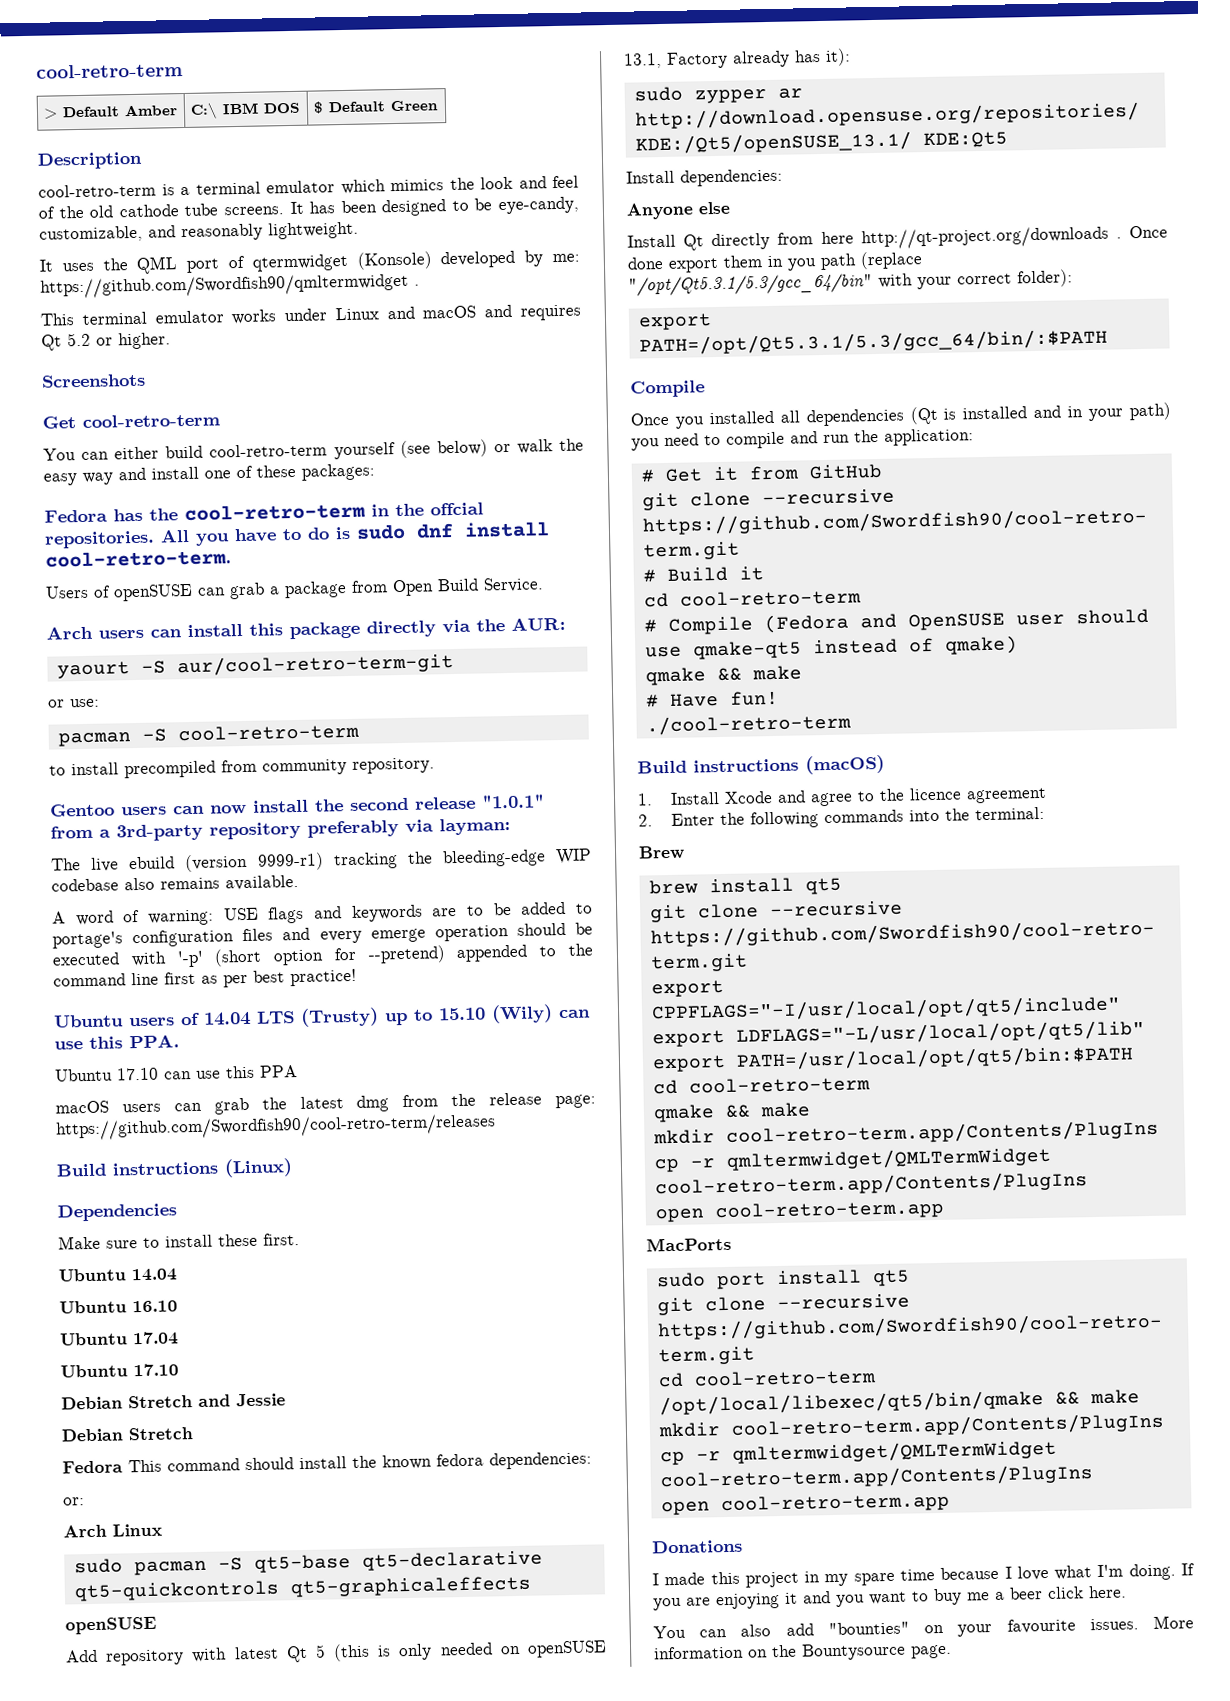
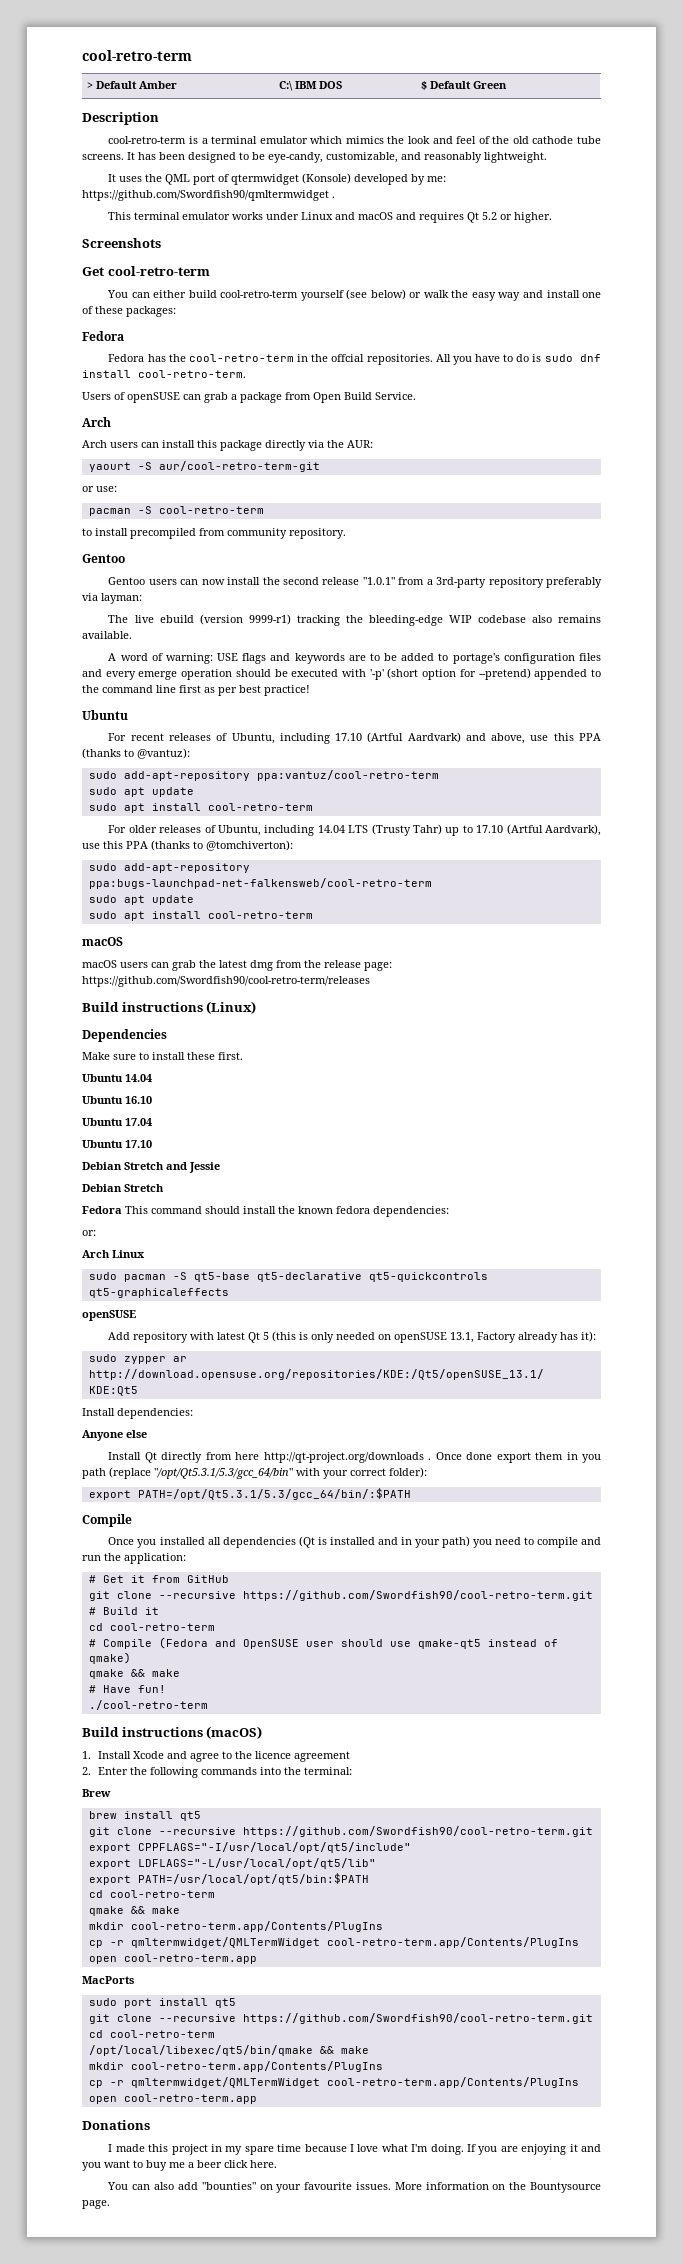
(108, 516) none -> [108,354,145,362] // Fedora
(93, 632) none -> [82,440,107,448] // Arch
(115, 810) none -> [108,577,146,585] // Gentoo
[129,1004,591,1027] [54,1034,180,1050] [55,1065,298,1082] users of 14.04 LTS (Trusty) up to 15.10 (Wily) can use this PPA. // Ubuntu 17.10 can use this PPA -> [108,732,602,744] [82,748,190,759] [88,770,439,781] [88,787,194,797] [88,803,313,813] [108,824,602,836] [82,840,293,851] [88,863,250,873] [88,878,432,889] [88,895,194,905] [88,911,313,921] [82,937,123,946] // For recent releases of Ubuntu, including 17.10 (Artful Aardvark) and above, use this PPA (thanks to @vantuz): // sudo add-apt-repository ppa:vantuz/cool-retro-term // sudo apt update // sudo apt install cool-retro-term // For older releases of Ubuntu, including 14.04 LTS (Trusty Tahr) up to 17.10 (Artful Aardvark), use this PPA (thanks to @tomchiverton): // sudo add-apt-repository ppa:bugs-launchpad-net-falkensweb/cool-retro-term // sudo apt update // sudo apt install cool-retro-term // macOS

